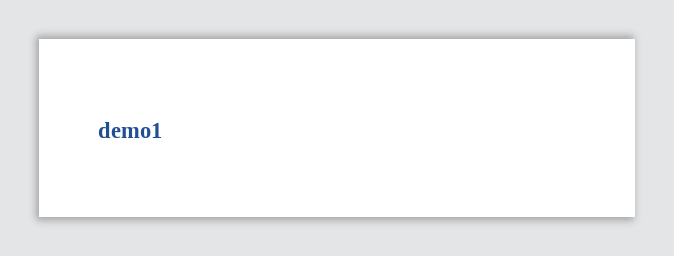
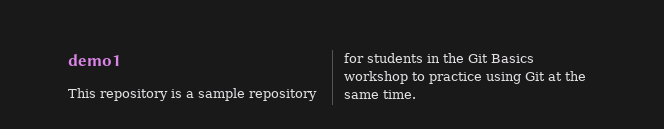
(162, 130) none -> [68,88,317,101] [344,53,534,63] [344,71,586,84] [344,90,416,99] // This repository is a sample repository for students in the Git Basics workshop to practice using Git at the same time.

